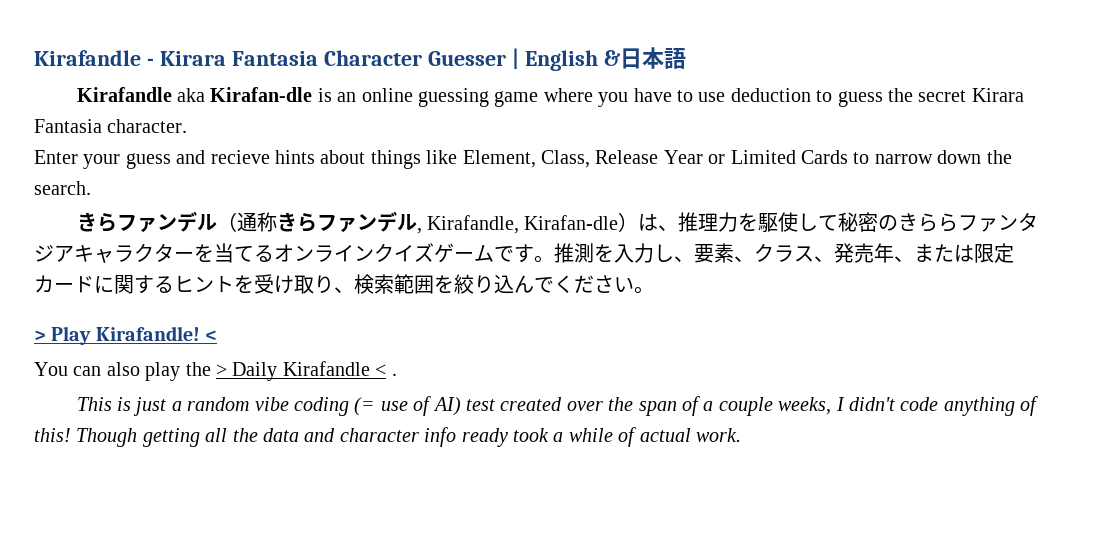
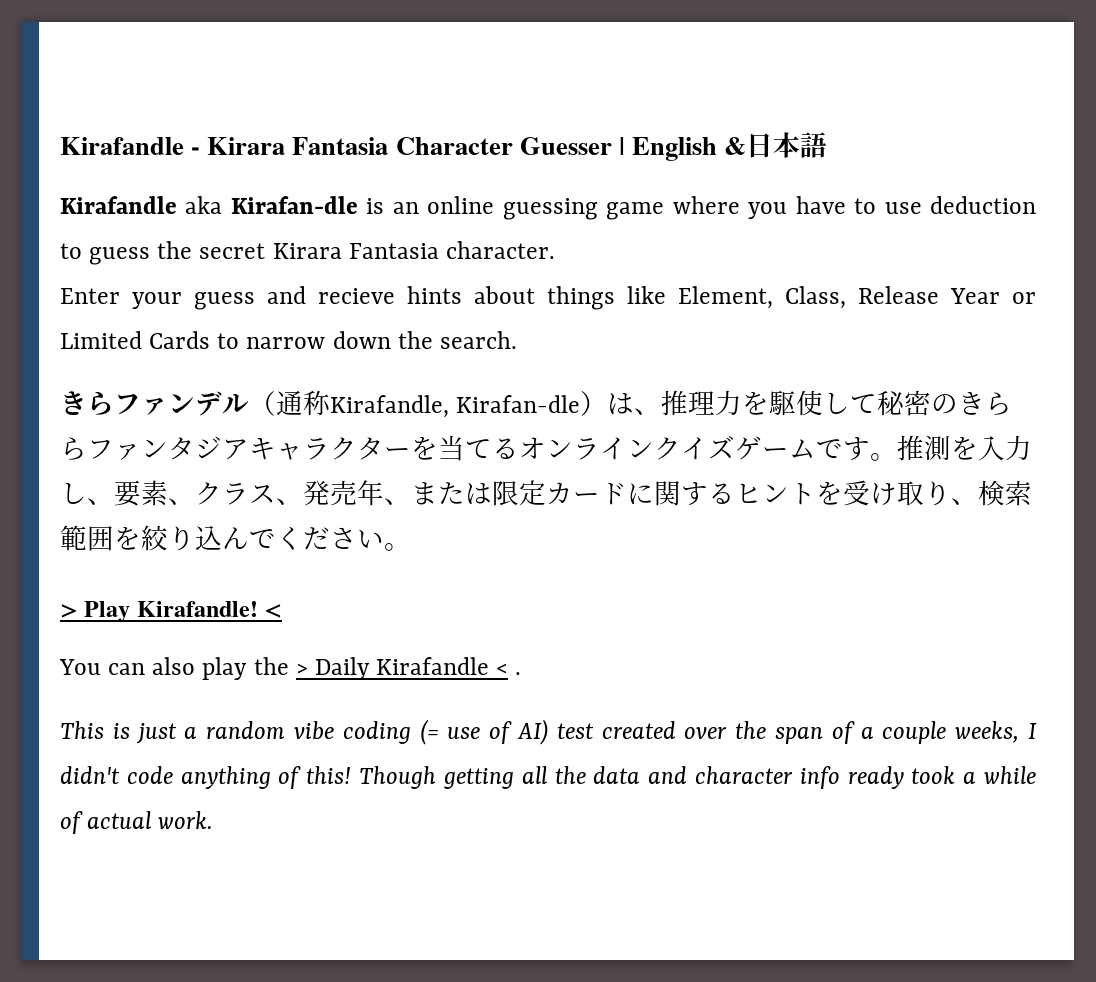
[276,211,422,234] きらファンデル, -> (331, 403) none

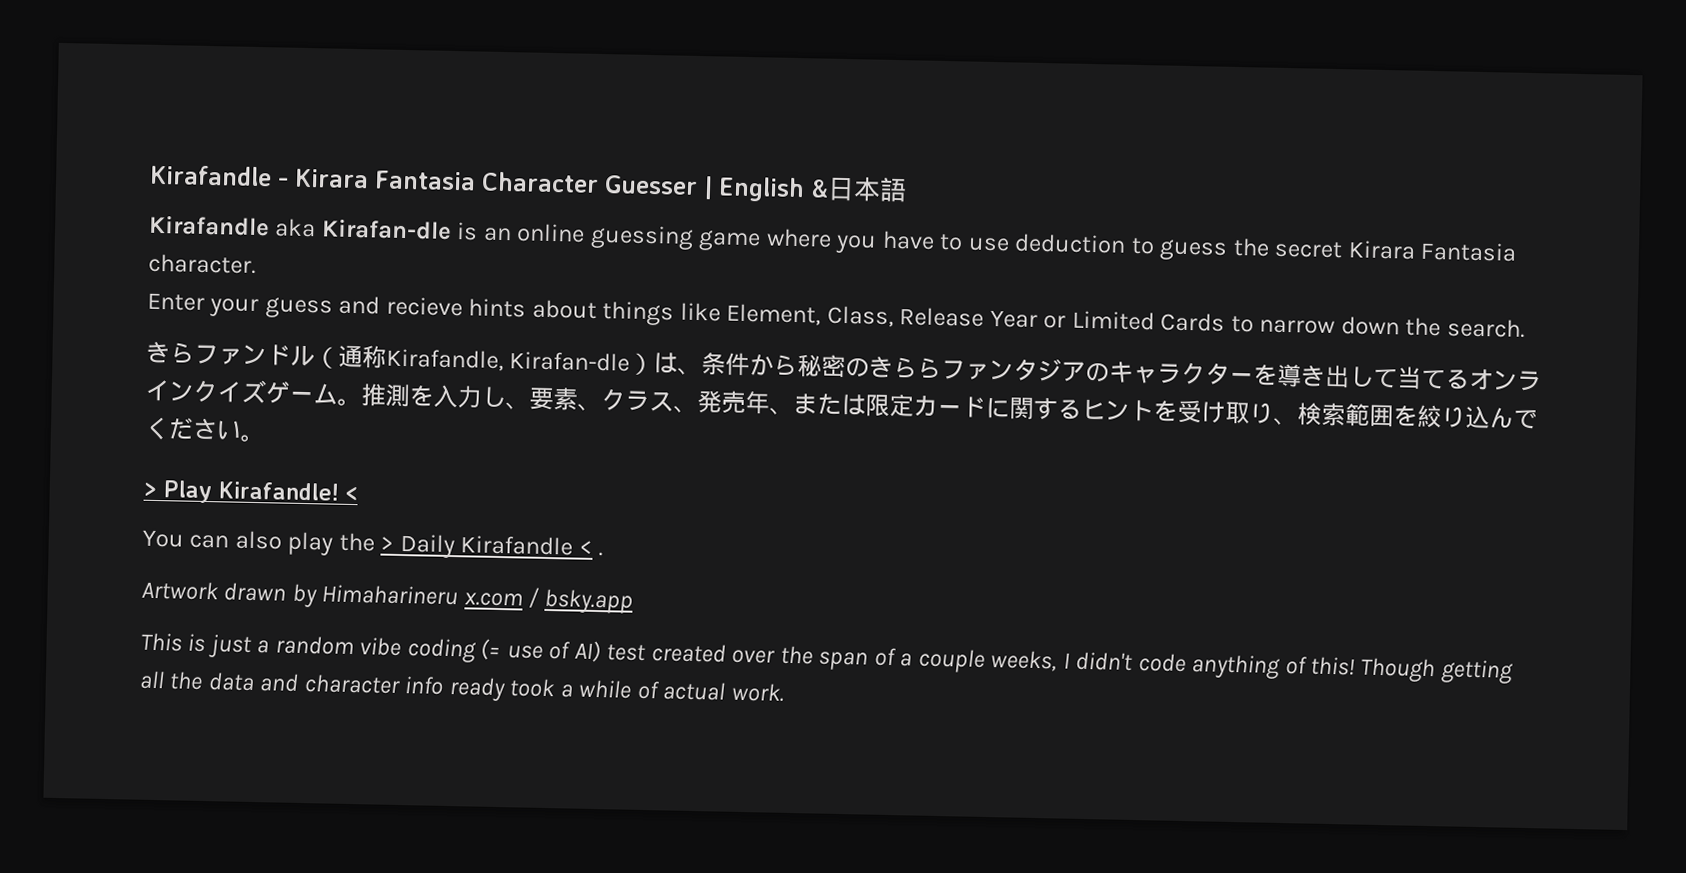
[195,391,222,416] デ -> [266,344,291,366] ド
[661,390,878,416] 推理力を駆使して -> [701,352,799,377] 条件から
(249, 449) none -> [1085,362,1111,383] の
(438, 448) none -> [1277,363,1399,389] 導き出して
[816,437,870,461] です -> (338, 394) none
(522, 673) none -> [141,580,633,614] // Artwork drawn by Himaharineru x.com / bsky.app

